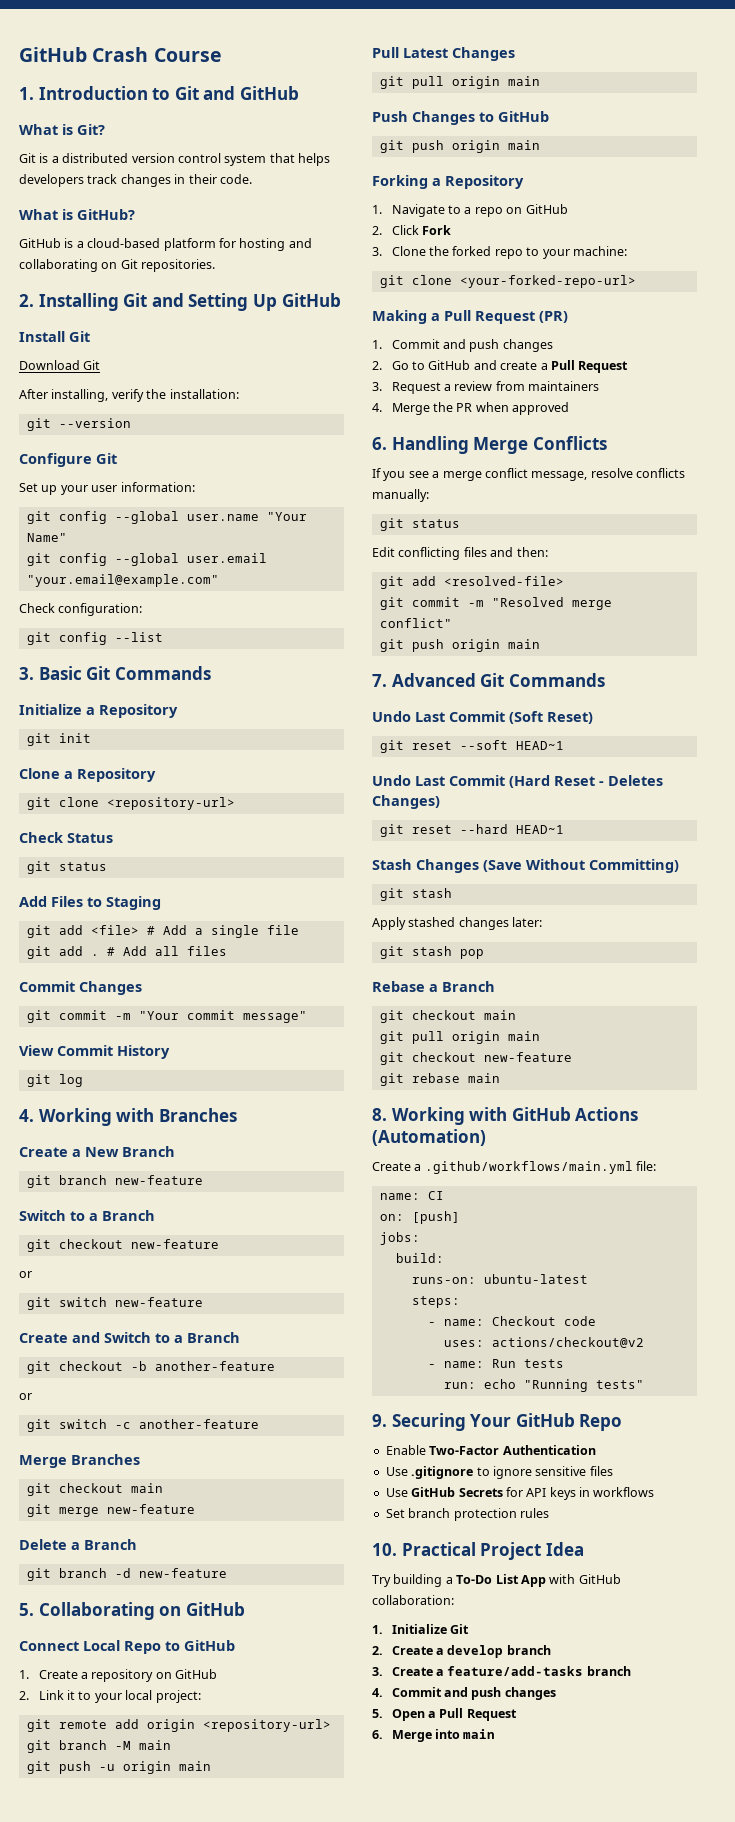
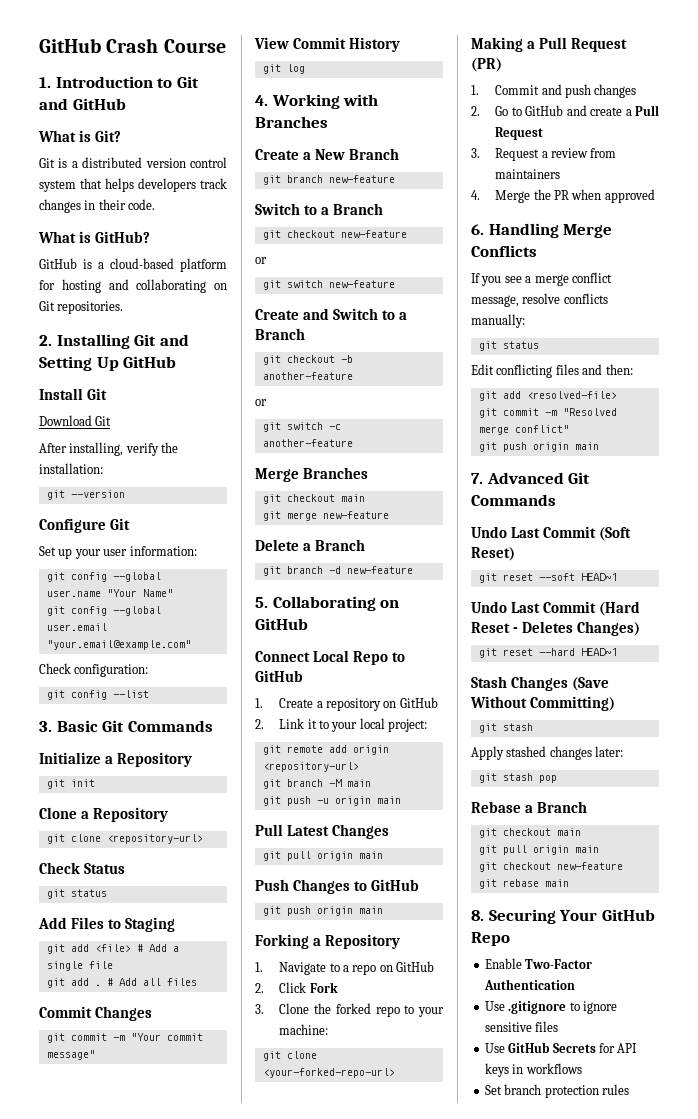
[391,1107,639,1125] [372,1129,486,1146] [372,1161,657,1174] [379,1191,444,1200] [379,1211,460,1224] [379,1232,420,1245] [395,1253,444,1263] [411,1274,588,1284] [411,1296,460,1308] [427,1316,596,1326] [443,1337,644,1348] [427,1359,564,1368] [443,1379,644,1392] [372,1414,387,1427] Working with GitHub Actions (Automation) // Create a .github/workflows/main.yml file: // name: CI // on: [push] // jobs: // build: // runs-on: ubuntu-latest // steps: // - name: Checkout code // uses: actions/checkout@v2 // - name: Run tests // run: echo "Running tests" // 9. -> (484, 915) none
[372,1542,584,1560] [372,1574,621,1587] [372,1595,454,1605] [372,1624,470,1634] [372,1645,551,1658] [372,1666,631,1676] [372,1687,556,1700] [372,1708,517,1721] [372,1729,496,1742] // 10. Practical Project Idea // Try building a To-Do List App with GitHub collaboration: // 1. Initialize Git // 2. Create a develop branch // 3. Create a feature/add-tasks branch // 4. Commit and push changes // 5. Open a Pull Request // 6. Merge into main -> (629, 1089) none

